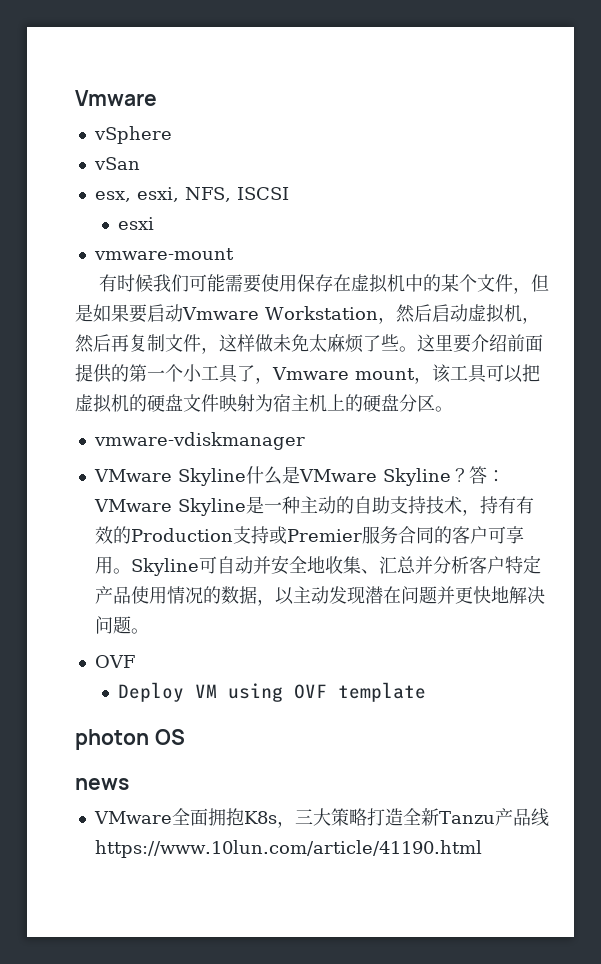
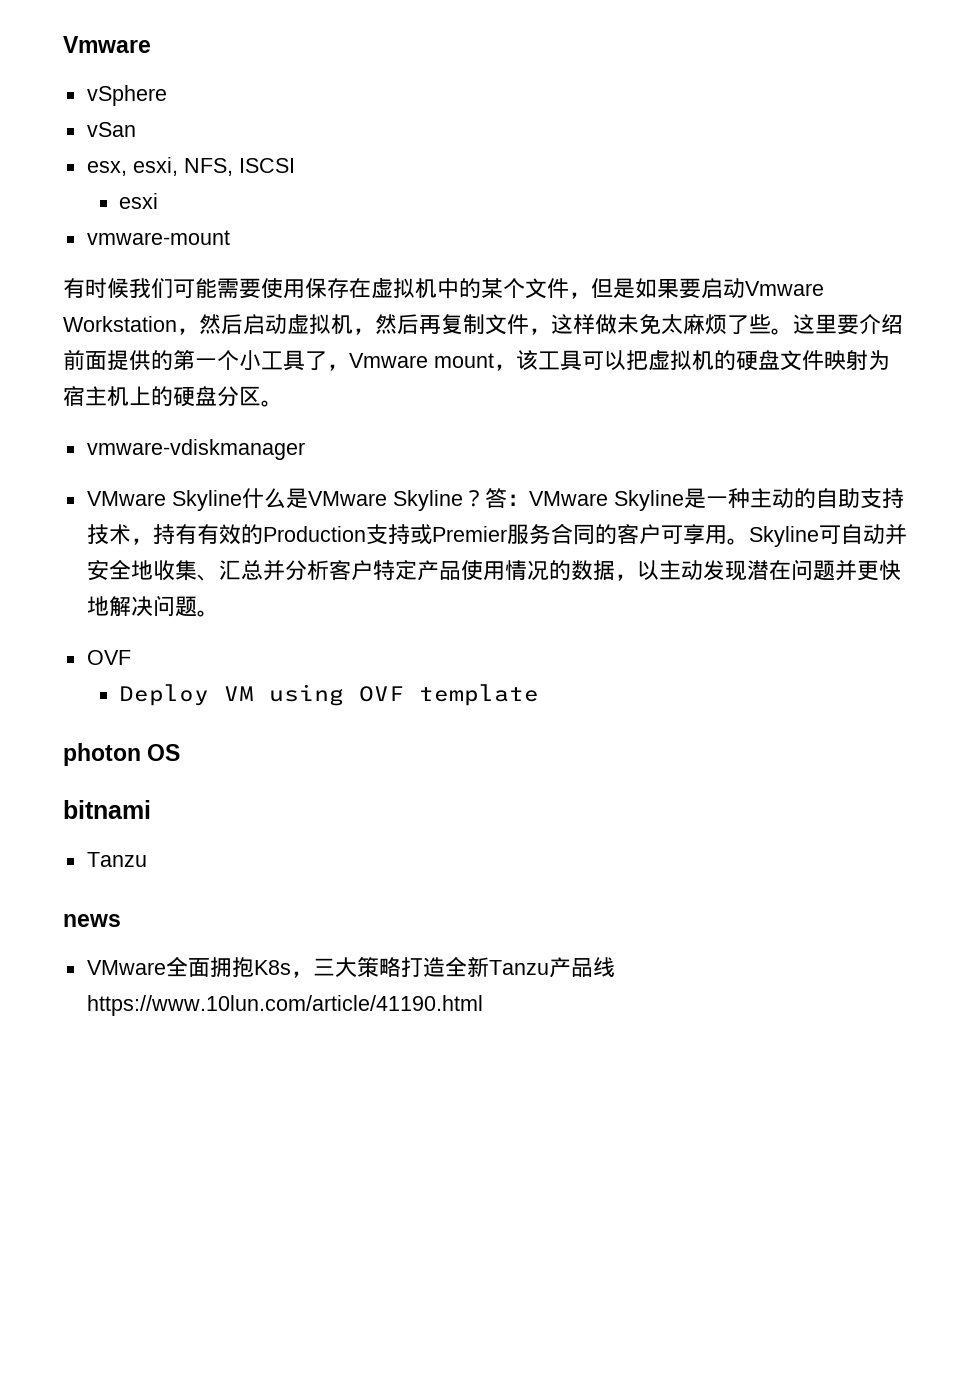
(185, 737) none -> [63,800,151,819] [86,852,147,867] // bitnami // Tanzu

